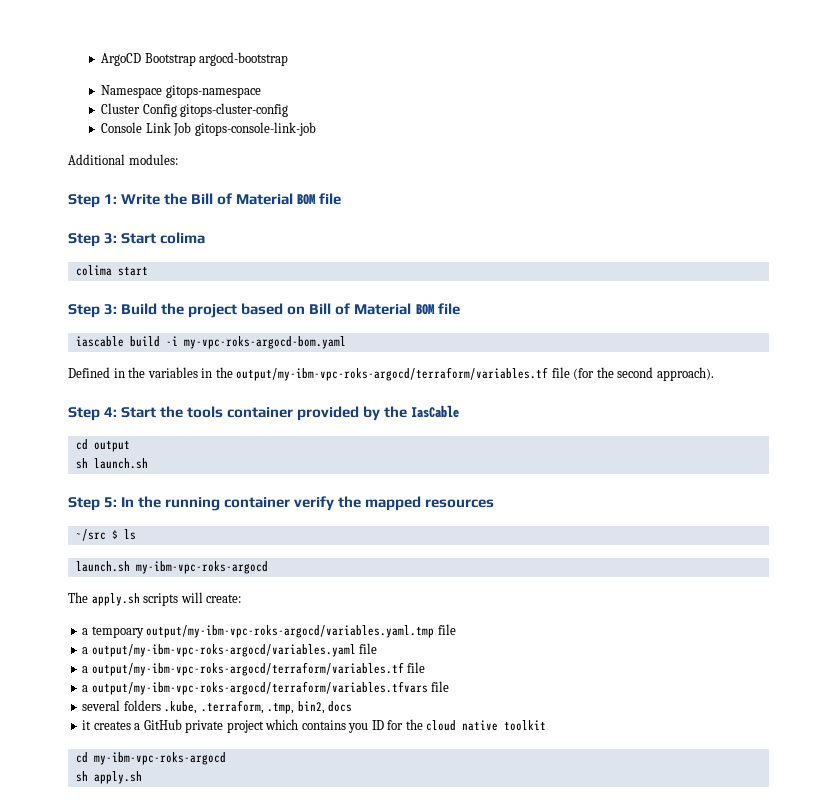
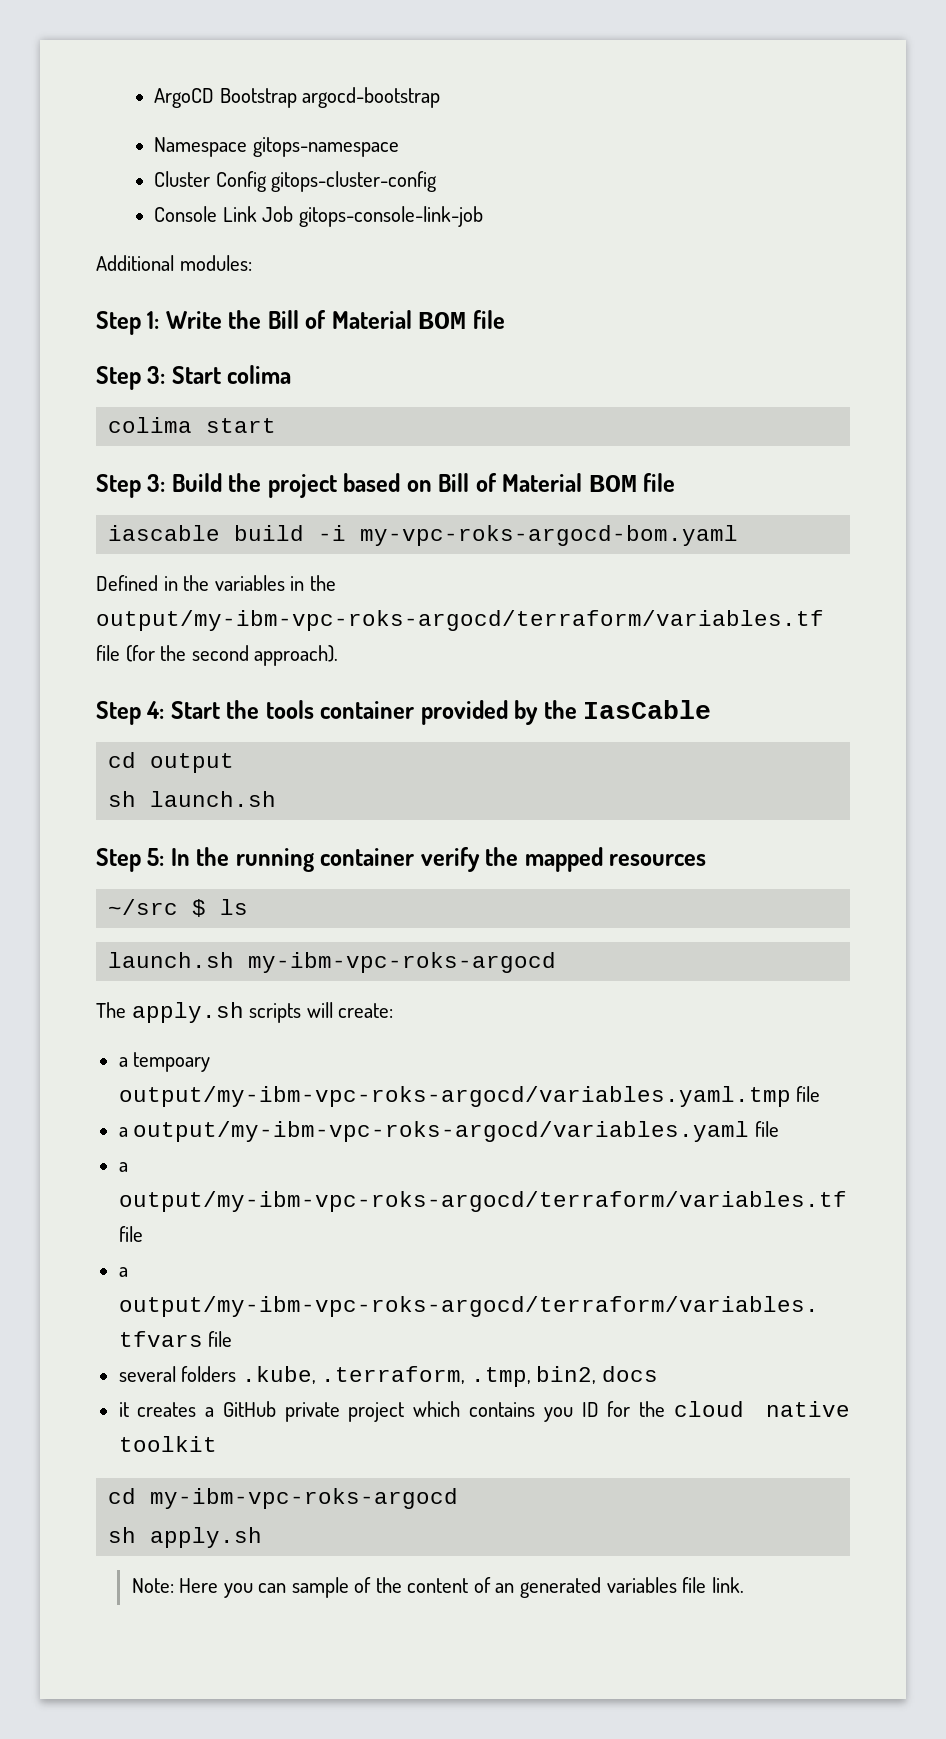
(142, 777) none -> [131,1577,744,1598] // Note: Here you can sample of the content of an generated variables file link.

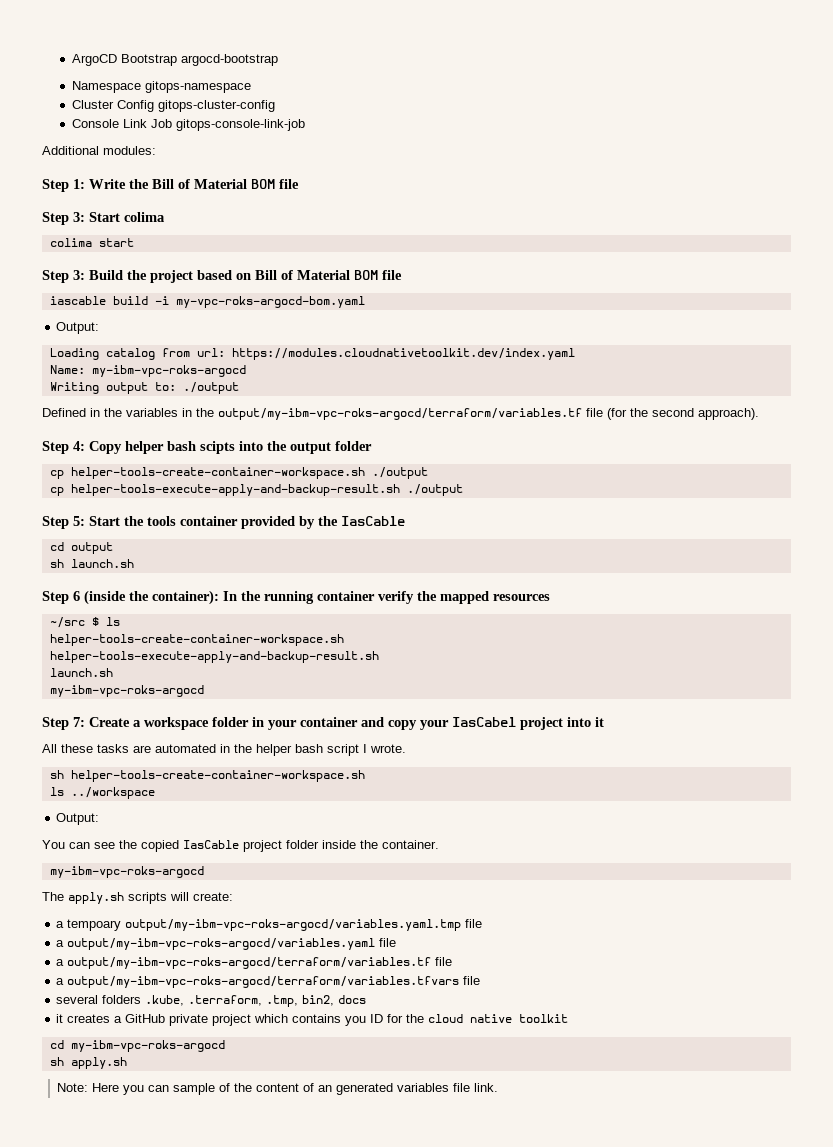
(739, 535) none -> [56,322,100,334] [49,348,575,360] [49,365,246,377] [49,382,239,394] // Output: // Loading catalog from url: https://modules.cloudnativetoolkit.dev/index.yaml // Name: my-ibm-vpc-roks-argocd // Writing output to: ./output
(165, 710) none -> [89,441,372,454] [49,467,428,479] [49,484,463,496] [42,516,85,529] Copy helper bash scipts into the output folder // cp helper-tools-create-container-workspace.sh ./output // cp helper-tools-execute-apply-and-backup-result.sh ./output // Step 5:
[147,848,165,866] 5: -> [73,590,219,605] 6 (inside the container):
[108,952,235,968] // launch.sh -> [49,634,344,646] [49,651,379,663] [49,668,113,677] [49,685,204,697] [42,717,604,730] [42,744,406,756] [49,770,365,782] [49,787,155,799] [56,813,100,825] [42,840,439,852] // helper-tools-create-container-workspace.sh // helper-tools-execute-apply-and-backup-result.sh // launch.sh // my-ibm-vpc-roks-argocd // Step 7: Create a workspace folder in your container and copy your IasCabel project into it // All these tasks are automated in the helper bash script I wrote. // sh helper-tools-create-container-workspace.sh // ls ../workspace // Output: // You can see the copied IasCable project folder inside the container. //

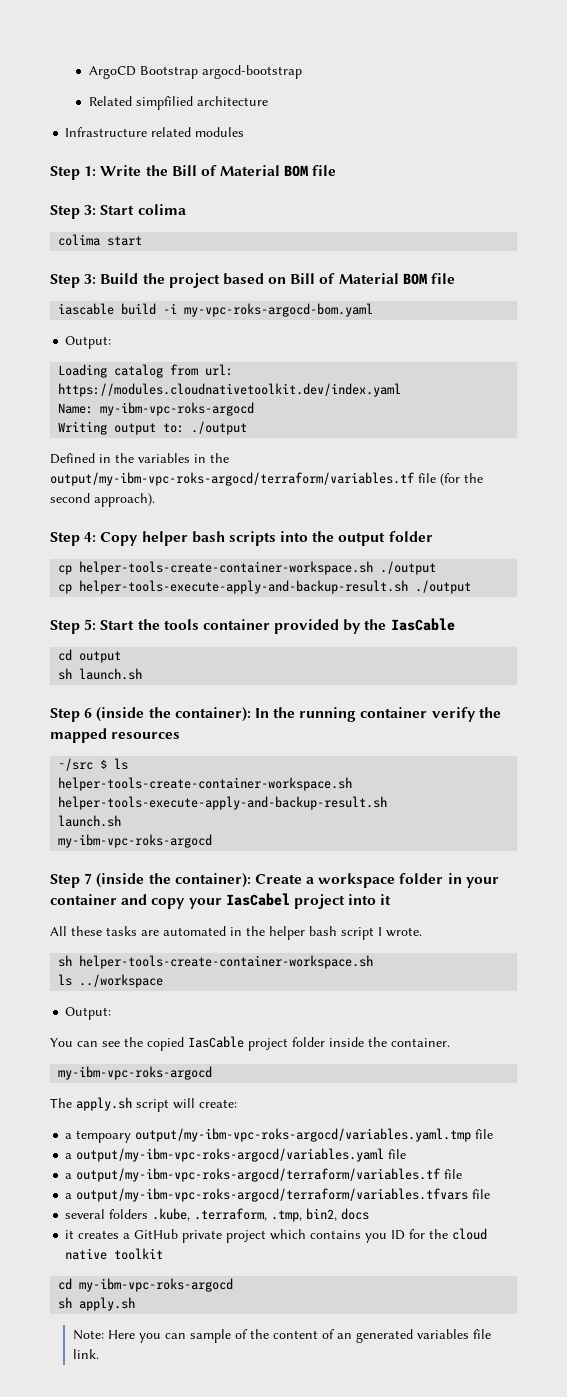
[71,81,251,93] [71,100,275,112] [71,119,305,131] [42,146,156,155] Namespace gitops-namespace // Cluster Config gitops-cluster-config // Console Link Job gitops-console-link-job // Additional modules: -> [88,96,268,110] [65,127,245,137] Related simpfilied architecture // Infrastructure related modules
[200,441,235,454] scipts -> [228,531,276,546] scripts
[73,717,85,727] 7: -> [84,873,251,888] 7 (inside the container):
[128,892,167,904] scripts -> [136,1099,169,1112] script

